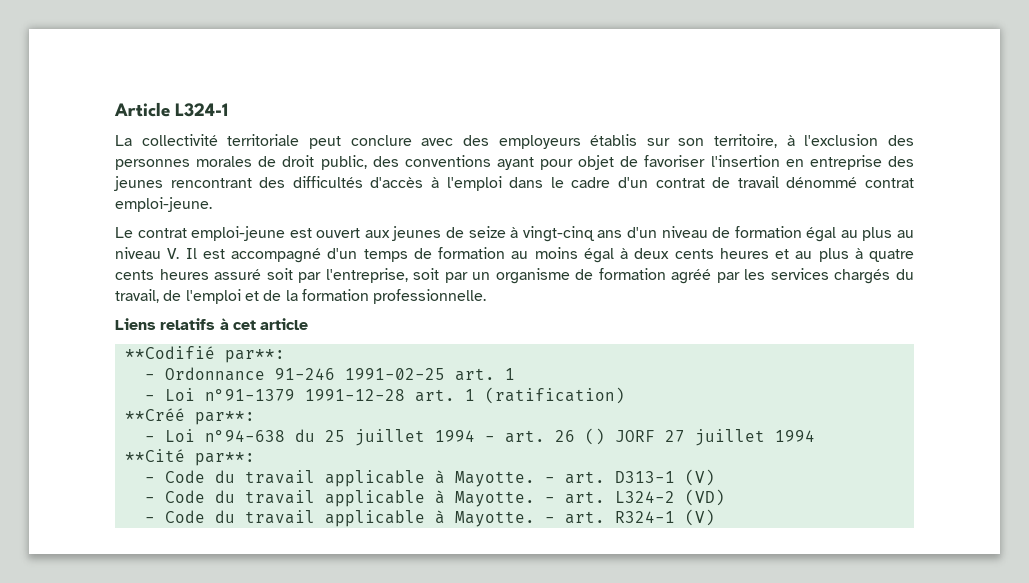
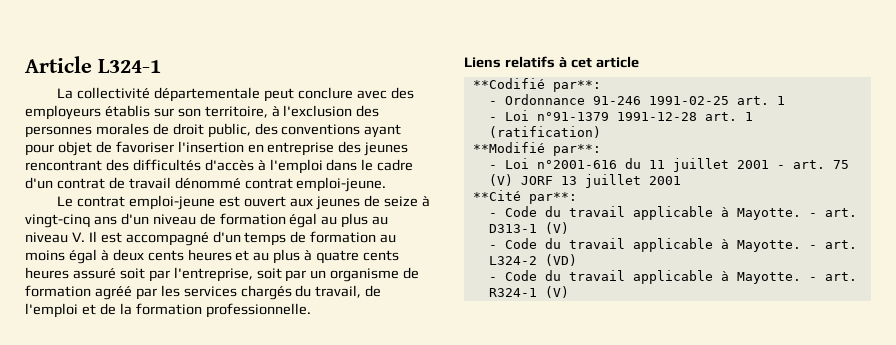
[227,134,300,146] territoriale -> [154,87,261,102] départementale
[124,408,185,421] **Créé -> [472,142,545,153] **Modifié
[204,428,815,446] n°94-638 du 25 juillet 1994 - art. 26 () JORF 27 juillet 1994 -> [536,158,849,172] [488,174,681,188] n°2001-616 du 11 juillet 2001 - art. 75 (V) JORF 13 juillet 2001

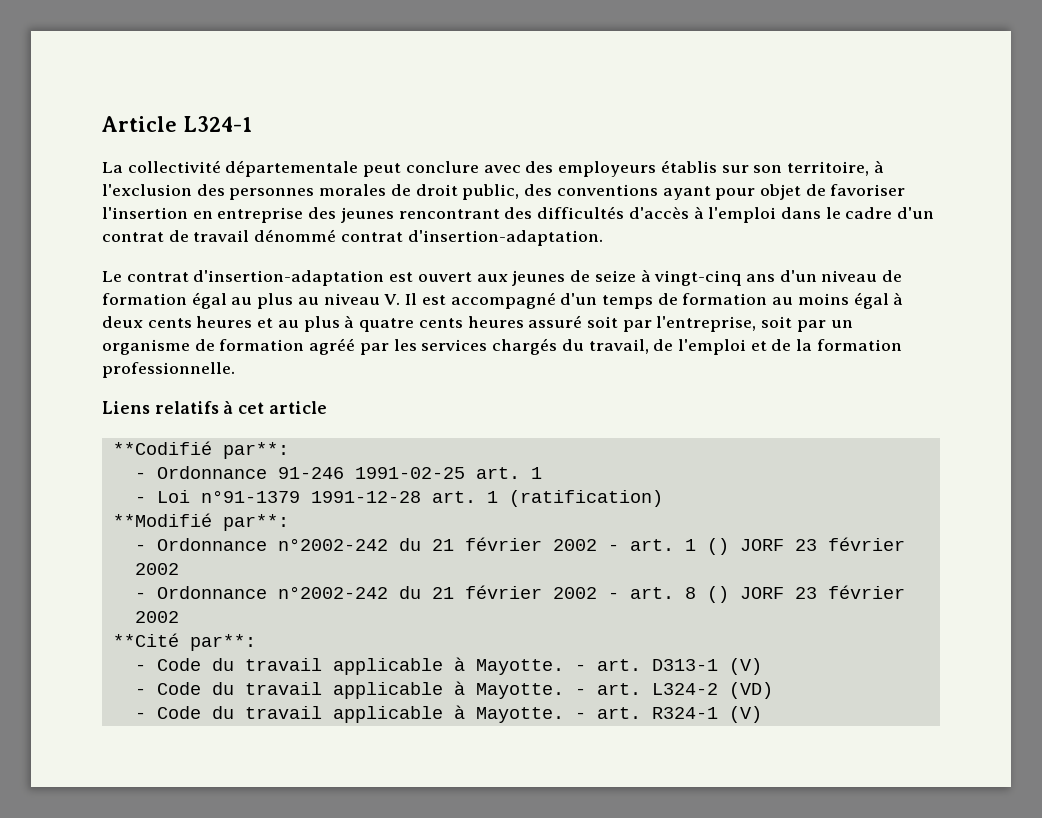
[296,177,387,192] emploi-jeune. -> [407,230,603,246] d'insertion-adaptation.
[129,195,216,210] emploi-jeune -> [193,270,385,286] d'insertion-adaptation
[504,158,849,172] [488,174,681,188] Loi n°2001-616 du 11 juillet 2001 - art. 75 (V) JORF 13 juillet 2001 -> [156,537,905,555] [134,563,179,575] [134,585,905,603] [134,611,179,623] Ordonnance n°2002-242 du 21 février 2002 - art. 1 () JORF 23 février 2002 // - Ordonnance n°2002-242 du 21 février 2002 - art. 8 () JORF 23 février 2002

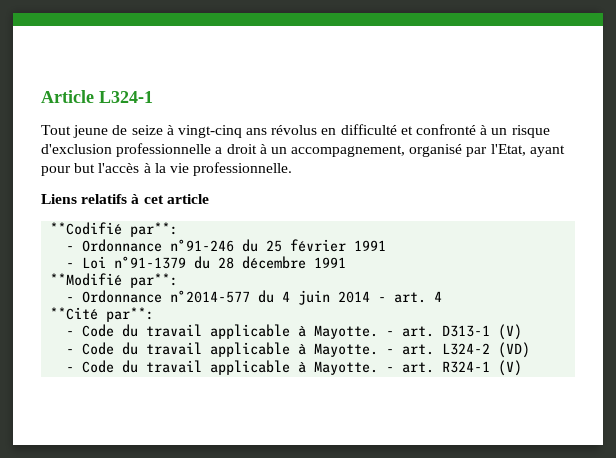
[102,160,884,177] [102,184,906,200] [102,206,935,223] [102,229,603,246] [102,270,566,286] La collectivité départementale peut conclure avec des employeurs établis sur son territoire, à l'exclusion des personnes morales de droit public, des conventions ayant pour objet de favoriser l'insertion en entreprise des jeunes rencontrant des difficultés d'accès à l'emploi dans le cadre d'un contrat de travail dénommé contrat d'insertion-adaptation. // Le contrat d'insertion-adaptation est ouvert aux jeunes -> [41,125,109,138] Tout jeune
[779,270,903,282] [102,292,904,309] [102,315,853,332] [102,338,902,355] d'un niveau de formation égal au plus au niveau V. Il est accompagné d'un temps de formation au moins égal à deux cents heures et au plus à quatre cents heures assuré soit par l'entreprise, soit par un organisme de formation agréé par les services chargés du travail, de l'emploi et de la formation -> [271,124,550,138] [41,143,565,157] [41,163,189,176] révolus en difficulté et confronté à un risque d'exclusion professionnelle a droit à un accompagnement, organisé par l'Etat, ayant pour but l'accès à la vie
[277,467,542,479] 91-246 1991-02-25 art. 1 -> [170,239,387,252] n°91-246 du 25 février 1991
[310,490,663,507] 1991-12-28 art. 1 (ratification) -> [194,256,347,269] du 28 décembre 1991
[277,537,905,555] [134,563,179,575] [134,585,905,603] [134,611,179,623] n°2002-242 du 21 février 2002 - art. 1 () JORF 23 février 2002 // - Ordonnance n°2002-242 du 21 février 2002 - art. 8 () JORF 23 février 2002 -> [170,290,443,305] n°2014-577 du 4 juin 2014 - art. 4

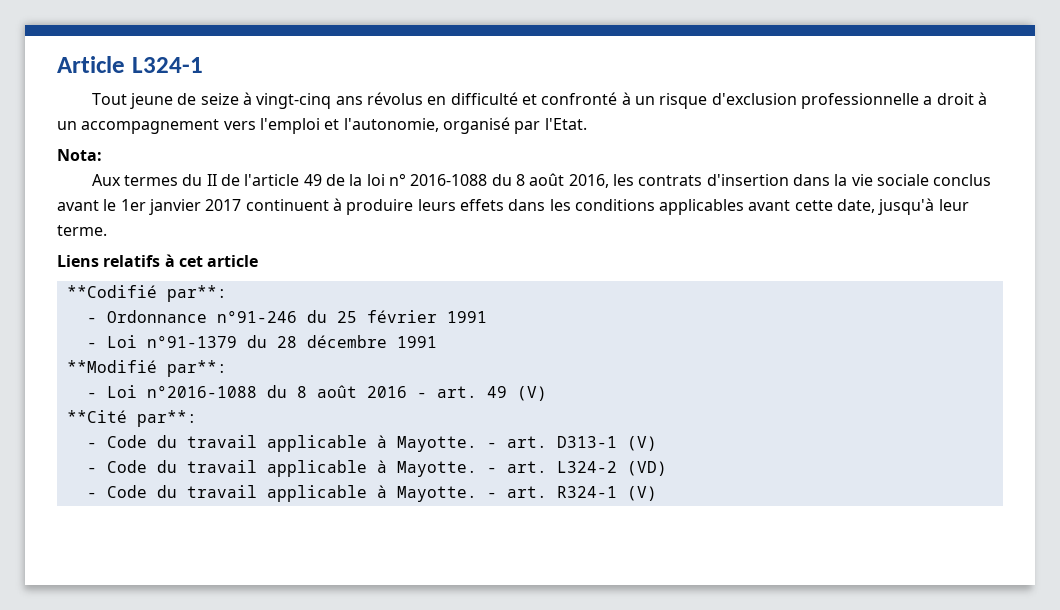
[291,144,565,157] [41,162,293,176] accompagnement, organisé par l'Etat, ayant pour but l'accès à la vie professionnelle. -> [81,117,587,134] [57,149,102,161] [91,173,992,188] [57,198,969,215] [57,225,107,236] accompagnement vers l'emploi et l'autonomie, organisé par l'Etat. // Nota: // Aux termes du II de l'article 49 de la loi n° 2016-1088 du 8 août 2016, les contrats d'insertion dans la vie sociale conclus avant le 1er janvier 2017 continuent à produire leurs effets dans les conditions applicables avant cette date, jusqu'à leur terme.
[82,290,443,305] Ordonnance n°2014-577 du 4 juin 2014 - art. 4 -> [106,385,547,401] Loi n°2016-1088 du 8 août 2016 - art. 49 (V)

